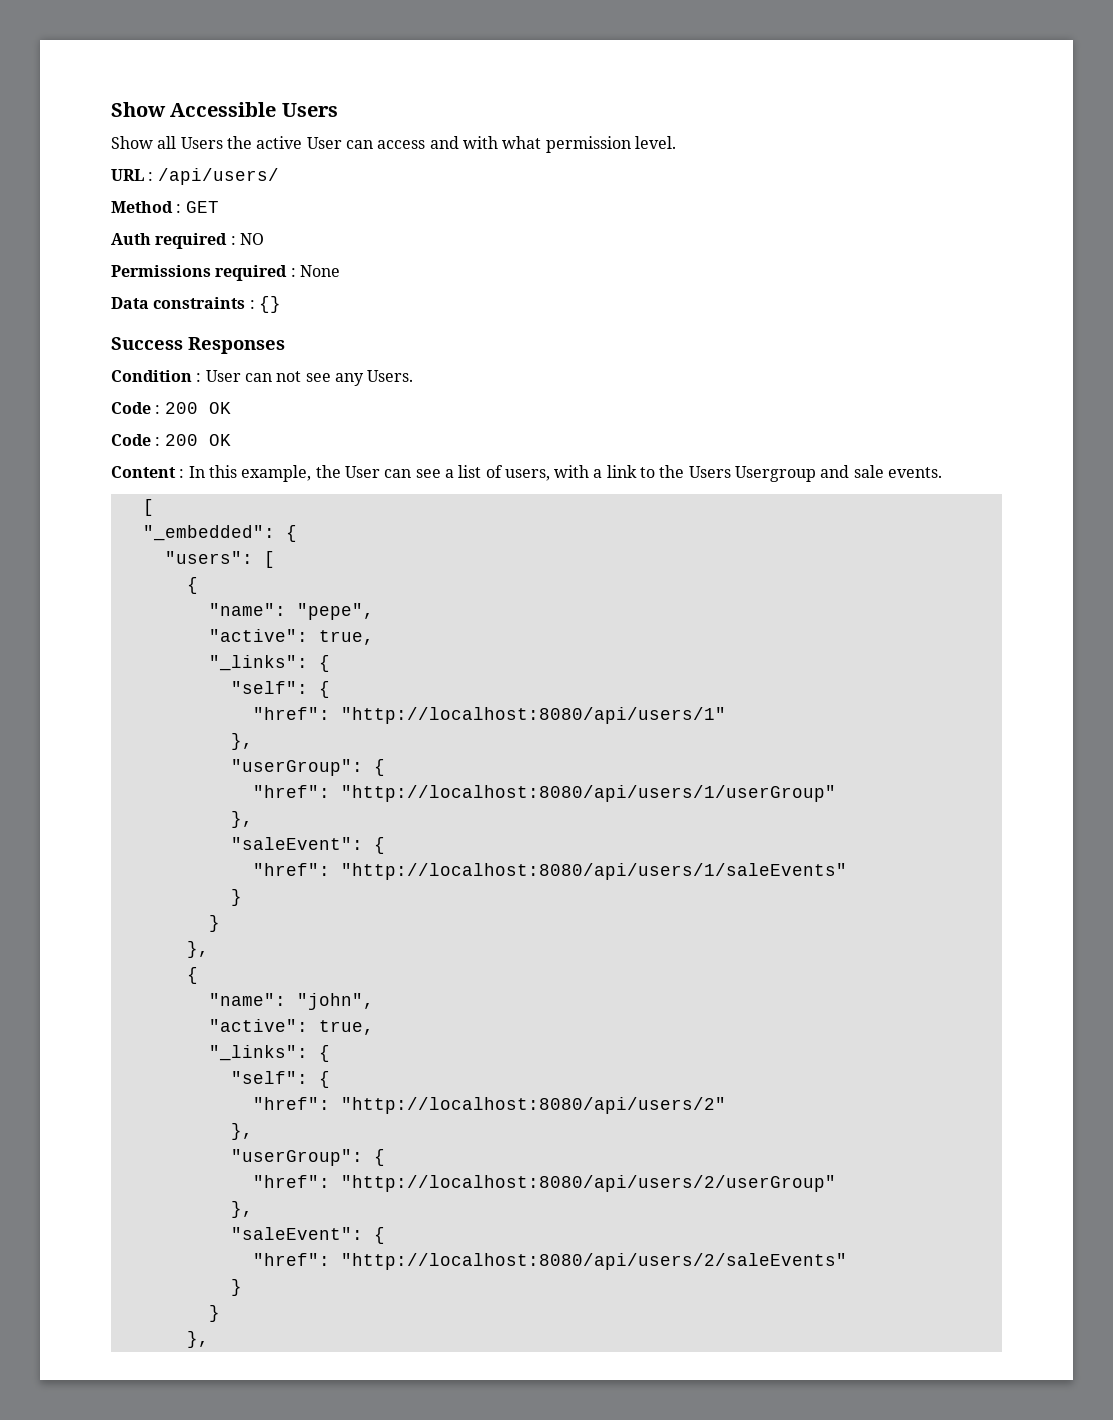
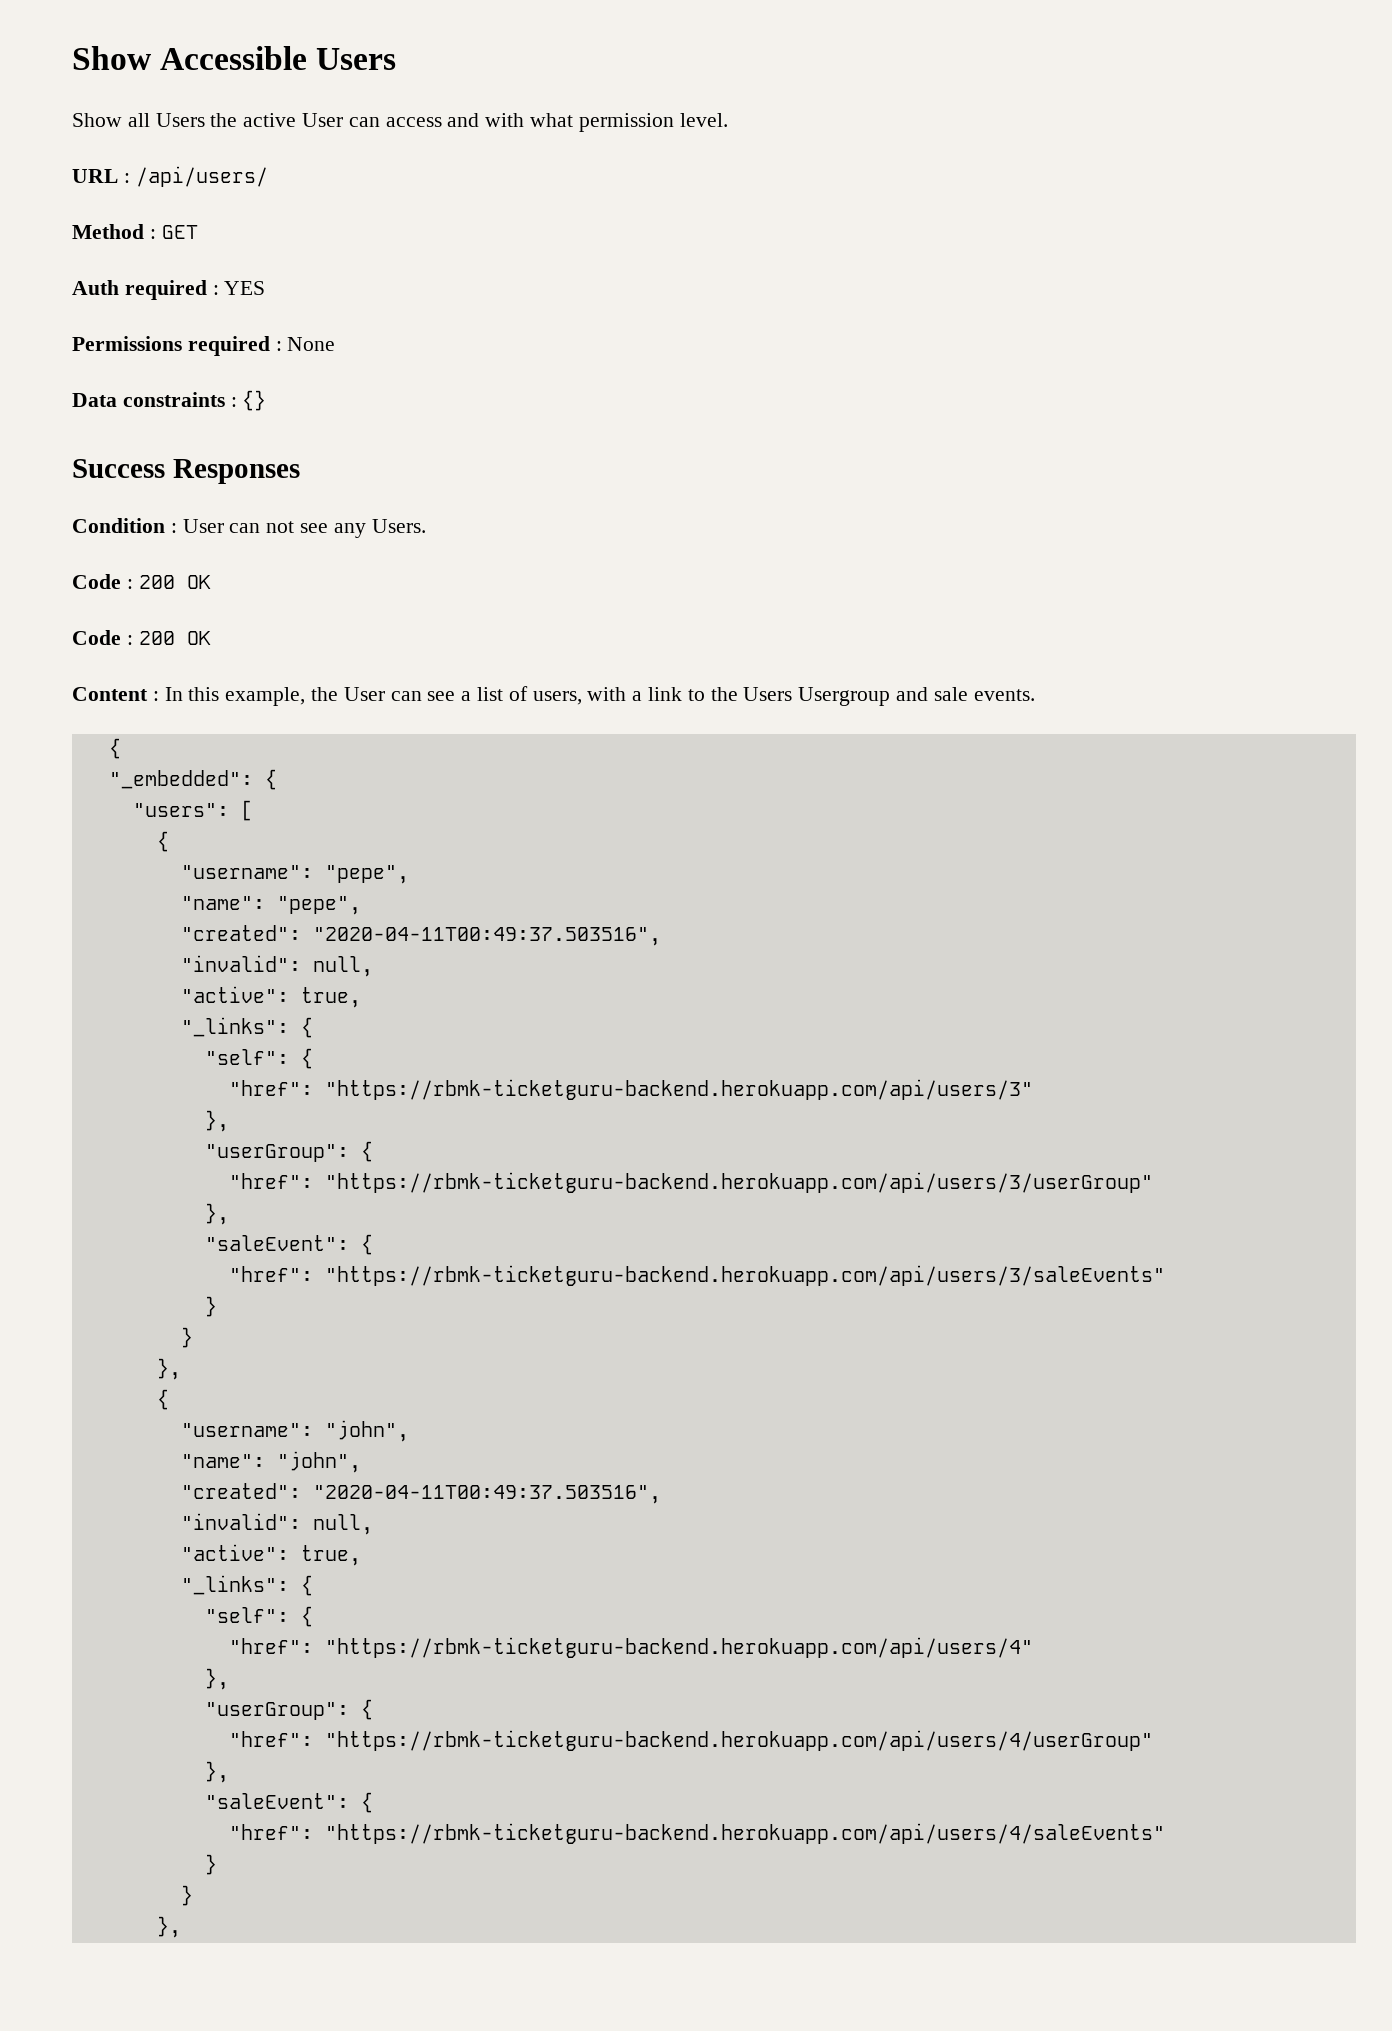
[239,233,264,245] NO -> [224,281,266,295] YES
[142,499,154,516] [ -> [108,738,121,759] {
(198, 585) none -> [180,865,409,884] // "username": "pepe",
[208,629,374,645] [208,655,330,672] [230,681,330,698] [252,707,726,724] [230,733,253,750] [230,759,385,776] [252,785,836,802] [230,811,253,828] [230,837,385,854] [252,863,847,880] // "active": true, // "_links": { // "self": { // "href": "http://localhost:8080/api/users/1" // }, // "userGroup": { // "href": "http://localhost:8080/api/users/1/userGroup" // }, // "saleEvent": { // "href": "http://localhost:8080/api/users/1/saleEvents" -> [180,925,661,946] [180,955,373,977] [180,986,361,1008] [180,1017,313,1038] [204,1048,313,1069] [228,1079,1033,1100] [204,1110,229,1132] [204,1141,373,1162] [228,1172,1153,1193] [204,1203,229,1225] [204,1234,373,1255] [228,1265,1165,1286] // "created": "2020-04-11T00:49:37.503516", // "invalid": null, // "active": true, // "_links": { // "self": { // "href": "https://rbmk-ticketguru-backend.herokuapp.com/api/users/3" // }, // "userGroup": { // "href": "https://rbmk-ticketguru-backend.herokuapp.com/api/users/3/userGroup" // }, // "saleEvent": { // "href": "https://rbmk-ticketguru-backend.herokuapp.com/api/users/3/saleEvents"
(198, 975) none -> [180,1420,409,1442] // "username": "john",
[208,1019,374,1035] [208,1045,330,1062] [230,1071,330,1088] [252,1097,726,1114] [230,1123,253,1140] [230,1149,385,1166] [252,1175,836,1192] [230,1201,253,1218] [230,1227,385,1244] [252,1253,847,1270] // "active": true, // "_links": { // "self": { // "href": "http://localhost:8080/api/users/2" // }, // "userGroup": { // "href": "http://localhost:8080/api/users/2/userGroup" // }, // "saleEvent": { // "href": "http://localhost:8080/api/users/2/saleEvents" -> [180,1483,661,1504] [180,1513,373,1535] [180,1544,361,1566] [180,1575,313,1596] [204,1606,313,1627] [228,1637,1033,1658] [204,1668,229,1690] [204,1699,373,1720] [228,1730,1153,1751] [204,1761,229,1783] [204,1792,373,1813] [228,1823,1165,1844] // "created": "2020-04-11T00:49:37.503516", // "invalid": null, // "active": true, // "_links": { // "self": { // "href": "https://rbmk-ticketguru-backend.herokuapp.com/api/users/4" // }, // "userGroup": { // "href": "https://rbmk-ticketguru-backend.herokuapp.com/api/users/4/userGroup" // }, // "saleEvent": { // "href": "https://rbmk-ticketguru-backend.herokuapp.com/api/users/4/saleEvents"

